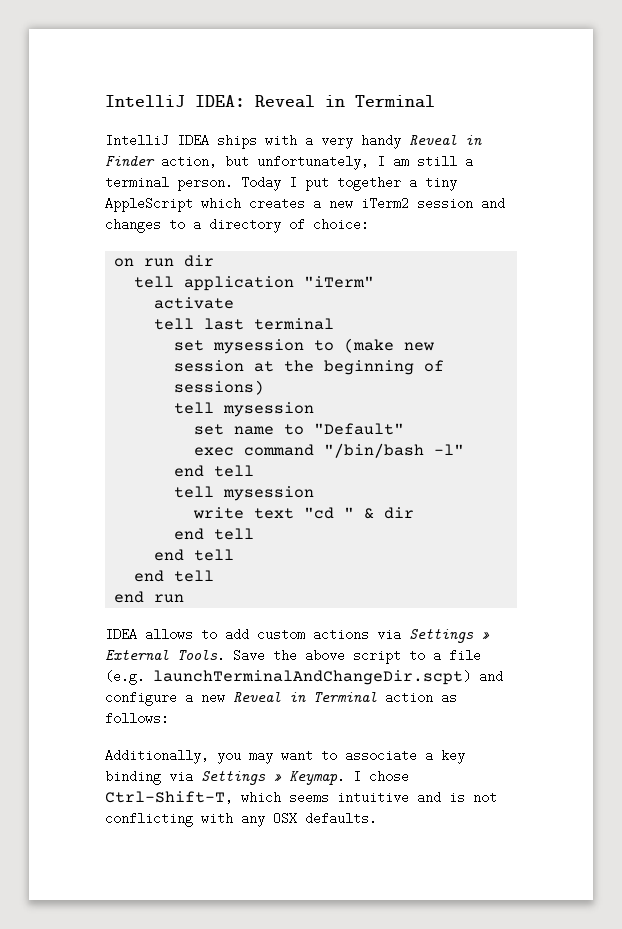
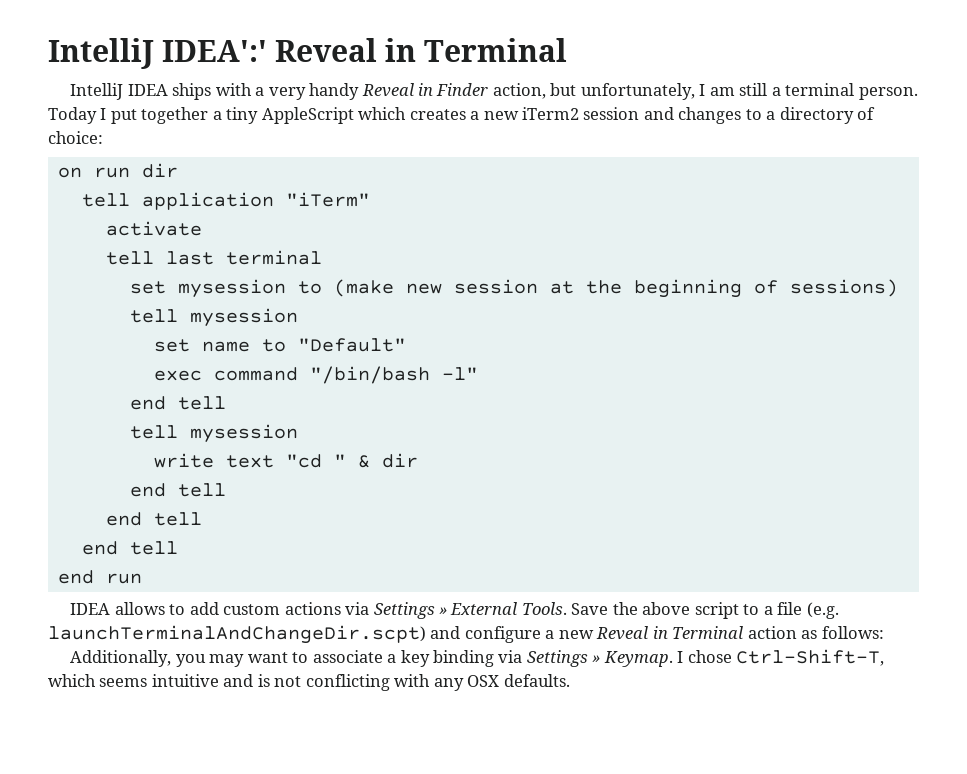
[105,95,245,107] IntelliJ IDEA: -> [48,38,268,69] IntelliJ IDEA':'

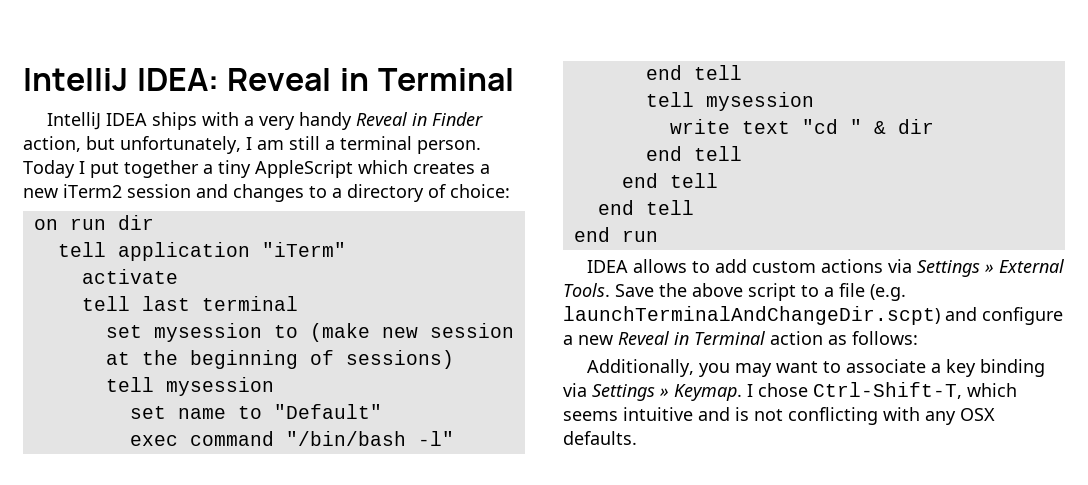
[48,38,268,69] IntelliJ IDEA':' -> [23,68,219,91] IntelliJ IDEA:

